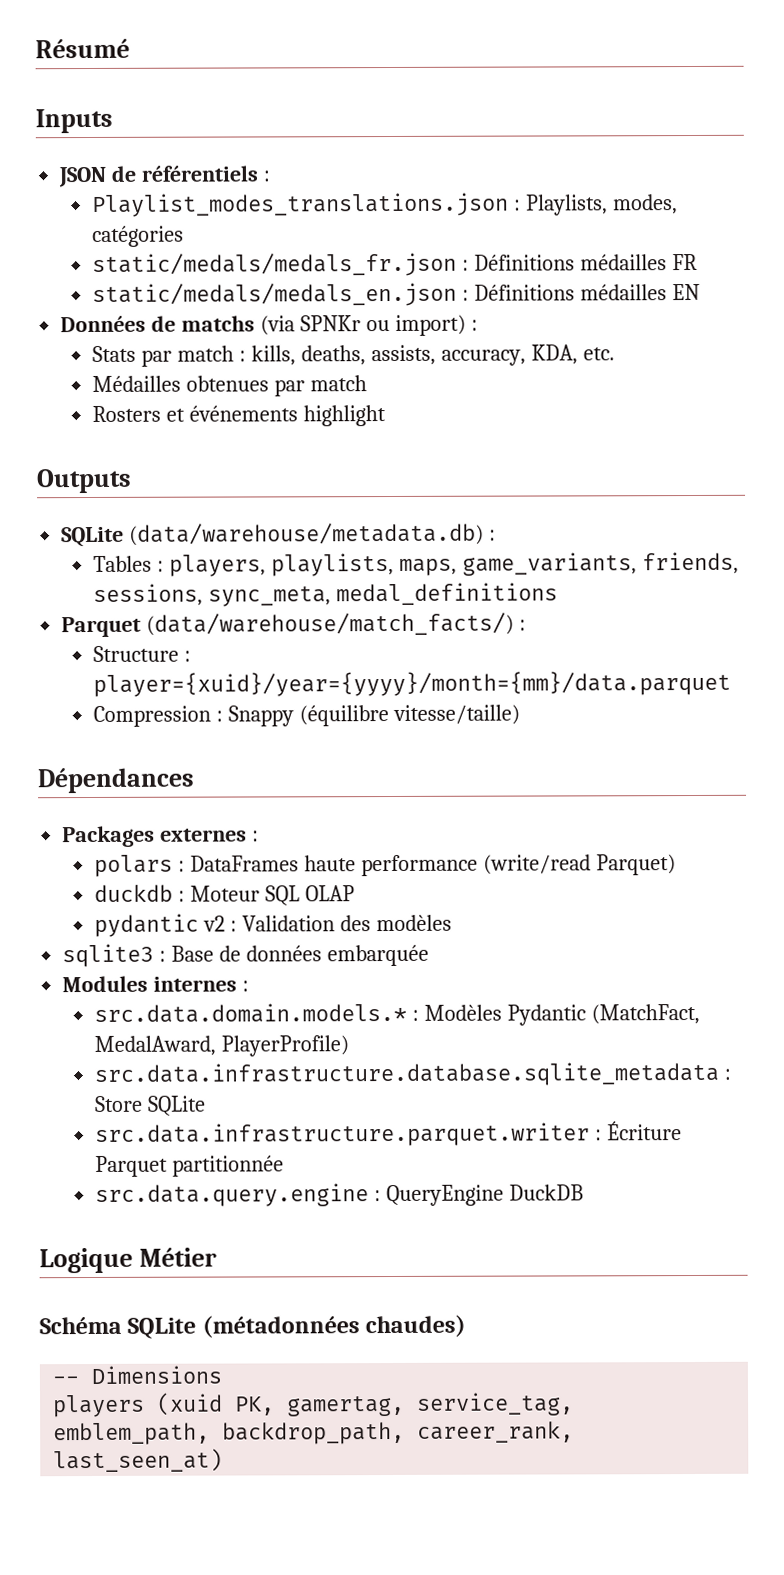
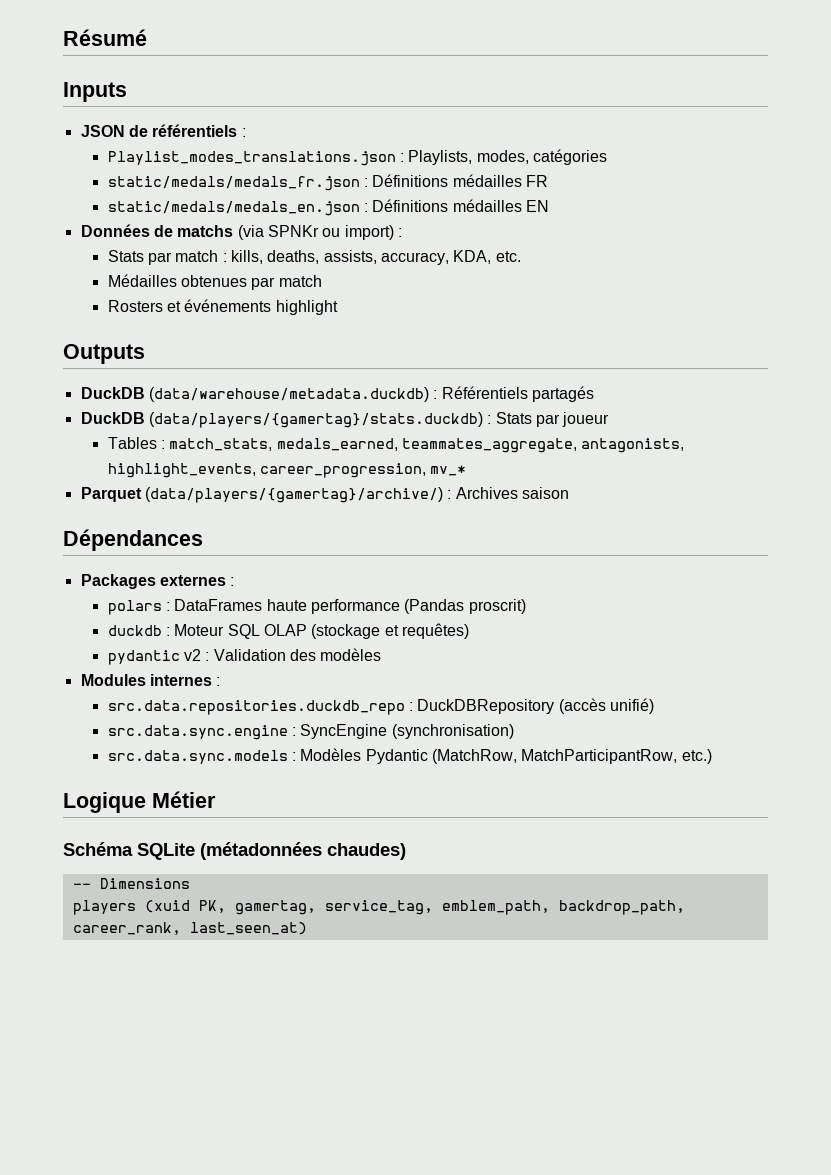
[61,522,497,548] [93,551,739,577] [93,582,558,607] [61,612,527,638] [93,645,192,662] [93,670,732,697] [93,704,520,727] SQLite (data/warehouse/metadata.db) : // Tables : players, playlists, maps, game_variants, friends, sessions, sync_meta, medal_definitions // Parquet (data/warehouse/match_facts/) : // Structure : player={xuid}/year={yyyy}/month={mm}/data.parquet // Compression : Snappy (équilibre vitesse/taille) -> [80,386,594,402] [80,412,610,428] [107,437,685,453] [107,463,467,478] [80,487,569,503] DuckDB (data/warehouse/metadata.duckdb) : Référentiels partagés // DuckDB (data/players/{gamertag}/stats.duckdb) : Stats par joueur // Tables : match_stats, medals_earned, teammates_aggregate, antagonists, highlight_events, career_progression, mv_* // Parquet (data/players/{gamertag}/archive/) : Archives saison
[482,854,676,876] (write/read Parquet) -> [404,599,526,614] (Pandas proscrit)
(355, 893) none -> [311,623,469,639] (stockage et requêtes)
[62,943,429,968] [62,975,250,993] [94,1002,700,1026] [94,1035,350,1057] [94,1061,732,1087] [95,1095,207,1116] [95,1121,682,1147] [95,1155,285,1177] [95,1183,584,1207] sqlite3 : Base de données embarquée // Modules internes : // src.data.domain.models.* : Modèles Pydantic (MatchFact, MedalAward, PlayerProfile) // src.data.infrastructure.database.sqlite_metadata : Store SQLite // src.data.infrastructure.parquet.writer : Écriture Parquet partitionnée // src.data.query.engine : QueryEngine DuckDB -> [80,674,221,686] [107,698,654,715] [107,724,514,740] [107,748,712,764] Modules internes : // src.data.repositories.duckdb_repo : DuckDBRepository (accès unifié) // src.data.sync.engine : SyncEngine (synchronisation) // src.data.sync.models : Modèles Pydantic (MatchRow, MatchParticipantRow, etc.)

